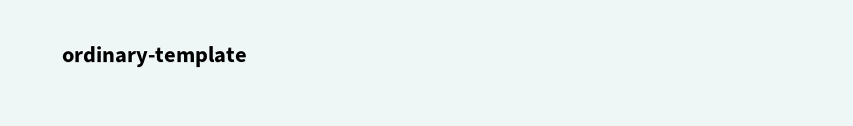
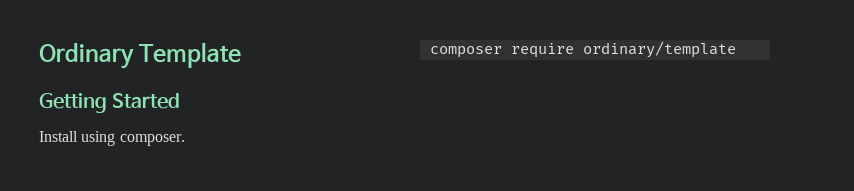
[61,46,248,68] ordinary-template -> [39,42,242,69] [39,93,181,113] [39,131,185,146] [429,41,736,58] Ordinary Template // Getting Started // Install using composer. // composer require ordinary/template

